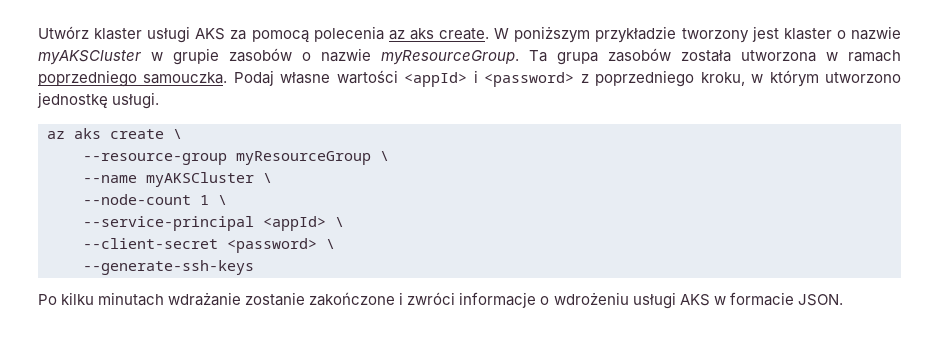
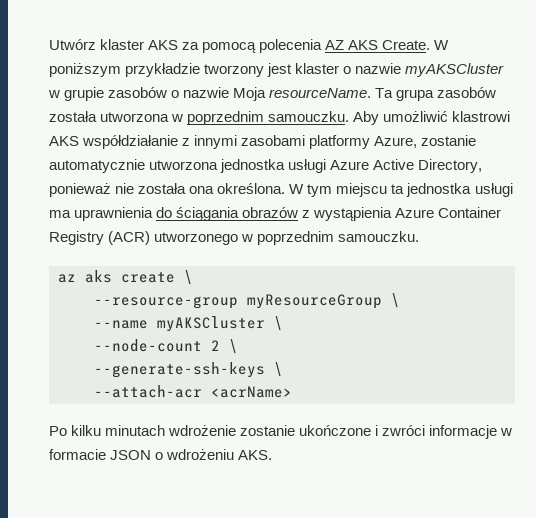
[147,26,191,43] usługi -> (145, 44) none
[388,28,490,40] az aks create. -> [325,40,431,50] AZ AKS Create.
[381,50,519,65] myResourceGroup. -> [233,87,372,101] Moja resourceName.
[848,50,901,62] [38,70,901,87] [37,92,160,109] ramach poprzedniego samouczka. Podaj własne wartości <appId> i <password> z poprzedniego kroku, w którym utworzono jednostkę usługi. -> [187,111,511,125] [49,135,477,149] [49,159,483,173] [49,183,513,197] [49,207,502,221] [49,231,420,245] poprzednim samouczku. Aby umożliwić klastrowi AKS współdziałanie z innymi zasobami platformy Azure, zostanie automatycznie utworzona jednostka usługi Azure Active Directory, ponieważ nie została ona określona. W tym miejscu ta jednostka usługi ma uprawnienia do ściągania obrazów z wystąpienia Azure Container Registry (ACR) utworzonego w poprzednim samouczku.
[200,195,227,205] [83,216,344,231] [83,238,317,253] 1 \ // --service-principal <appId> \ // --client-secret <password> -> [211,340,220,351] 2
(254, 267) none -> [274,362,283,377] [94,385,292,398] \ // --attach-acr <acrName>
[168,292,843,309] wdrażanie zostanie zakończone i zwróci informacje o wdrożeniu usługi AKS w formacie JSON. -> [168,425,513,439] [49,449,273,460] wdrożenie zostanie ukończone i zwróci informacje w formacie JSON o wdrożeniu AKS.

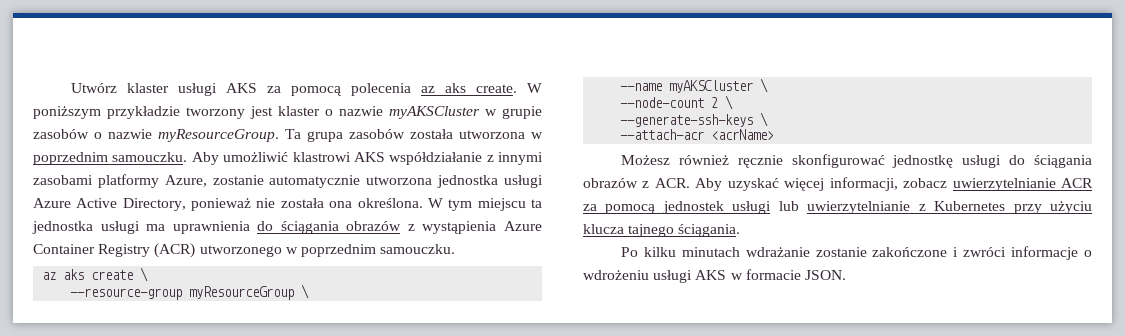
(145, 44) none -> [178,83,218,96] usługi
[325,40,431,50] AZ AKS Create. -> [421,83,518,93] az aks create.
[233,87,372,101] Moja resourceName. -> [158,129,279,142] myResourceGroup.
[49,425,513,439] [49,449,273,460] Po kilku minutach wdrożenie zostanie ukończone i zwróci informacje w formacie JSON o wdrożeniu AKS. -> [621,154,1092,168] [583,177,1093,191] [583,201,1092,214] [583,224,741,237] [621,246,1092,260] [583,269,846,283] Możesz również ręcznie skonfigurować jednostkę usługi do ściągania obrazów z ACR. Aby uzyskać więcej informacji, zobacz uwierzytelnianie ACR za pomocą jednostek usługi lub uwierzytelnianie z Kubernetes przy użyciu klucza tajnego ściągania. // Po kilku minutach wdrażanie zostanie zakończone i zwróci informacje o wdrożeniu usługi AKS w formacie JSON.

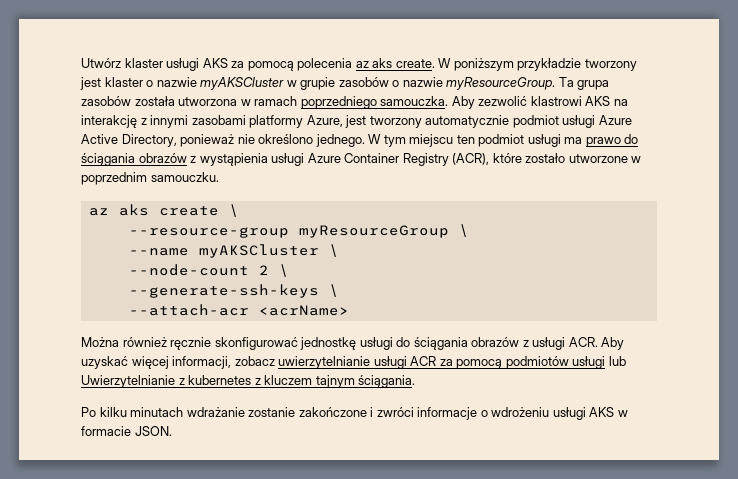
[33,152,483,165] poprzednim samouczku. Aby umożliwić klastrowi AKS współdziałanie -> [254,96,628,109] [81,115,137,128] ramach poprzedniego samouczka. Aby zezwolić klastrowi AKS na interakcję
[212,175,499,188] zostanie automatycznie utworzona jednostka -> [345,115,559,128] jest tworzony automatycznie podmiot
[280,198,423,208] została ona określona. -> [258,134,365,147] określono jednego.
[531,199,543,208] [32,221,93,234] ta jednostka -> [456,134,525,147] ten podmiot
[172,221,250,234] uprawnienia -> [585,137,621,147] prawo
(497, 227) none -> [271,153,305,166] usługi
[154,243,282,258] (ACR) utworzonego -> [452,153,628,165] (ACR), które zostało utworzone
[621,155,671,165] Możesz -> [81,337,119,347] Można
(650, 184) none -> [532,337,566,350] usługi
(1056, 184) none -> [373,356,407,369] usługi
[662,201,724,214] jednostek -> [505,356,569,369] podmiotów
[807,201,1092,214] [583,224,675,237] uwierzytelnianie z Kubernetes przy użyciu klucza tajnego -> [81,375,355,388] Uwierzytelnianie z kubernetes z kluczem tajnym

